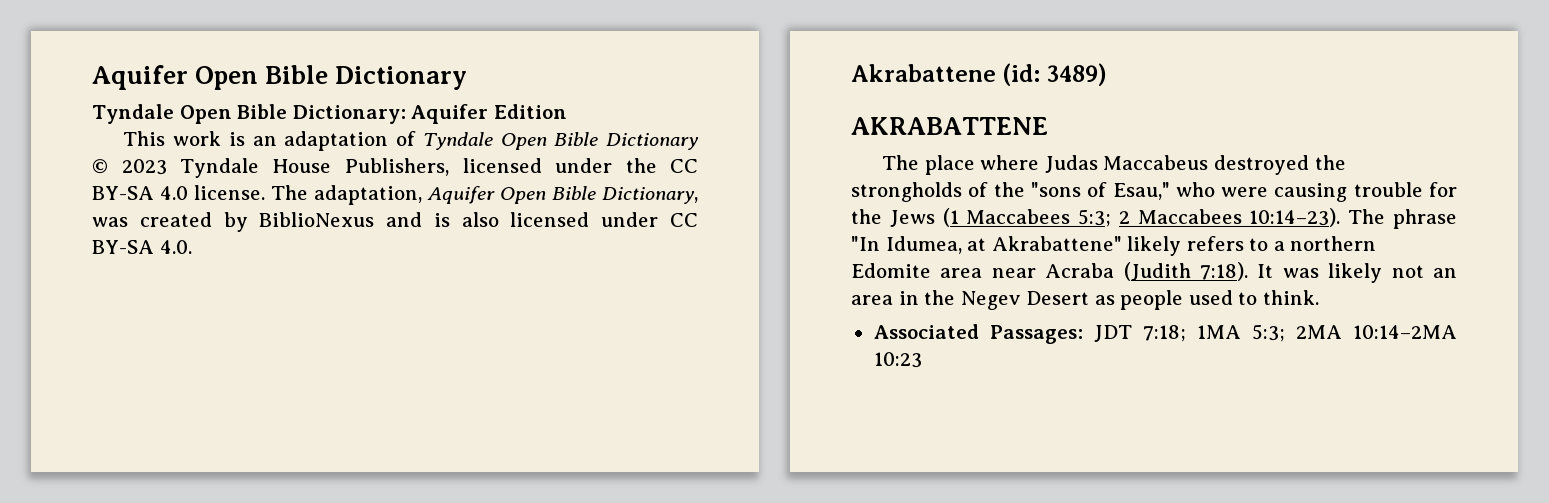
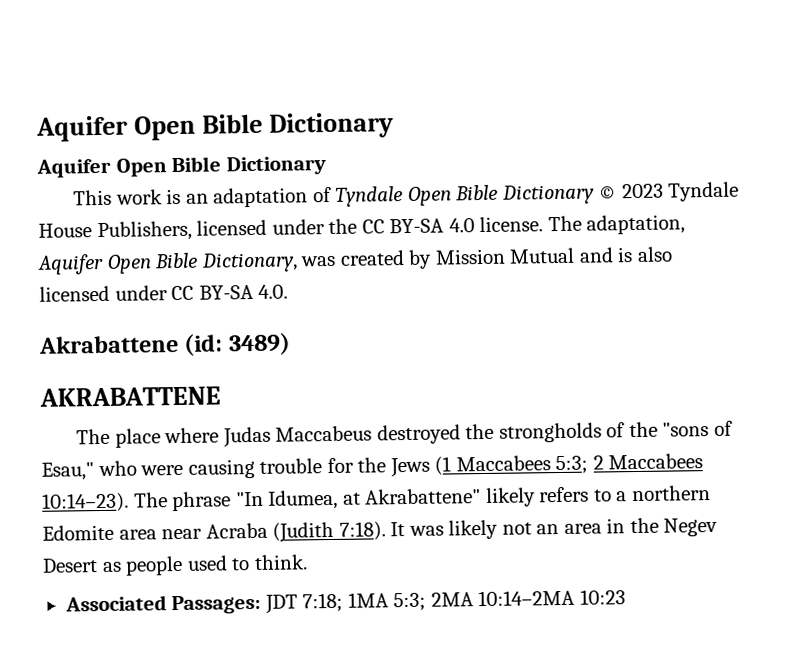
[92,65,468,90] [92,104,567,124] Aquifer Open Bible Dictionary // Tyndale Open Bible Dictionary: Aquifer Edition -> [36,112,395,142] [36,156,326,178] Aquifer Open Bible Dictionary // Aquifer Open Bible Dictionary
[259,212,375,227] BiblioNexus -> [434,247,576,265] Mission Mutual

